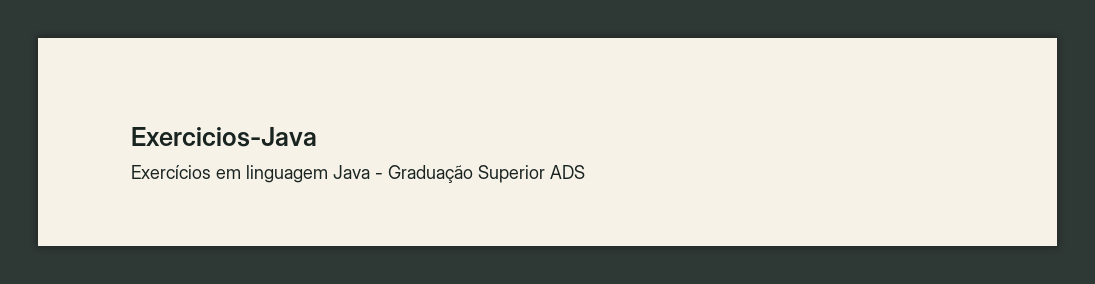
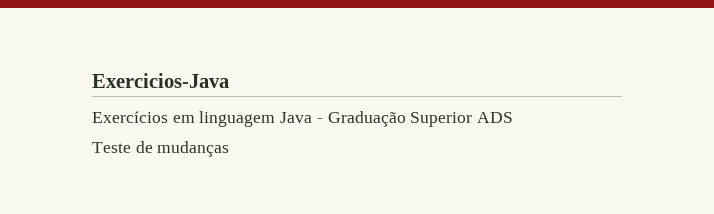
(585, 172) none -> [92,141,230,157] // Teste de mudanças

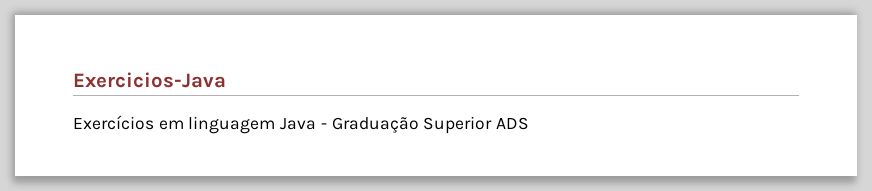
[92,141,230,157] // Teste de mudanças -> (530, 123) none

